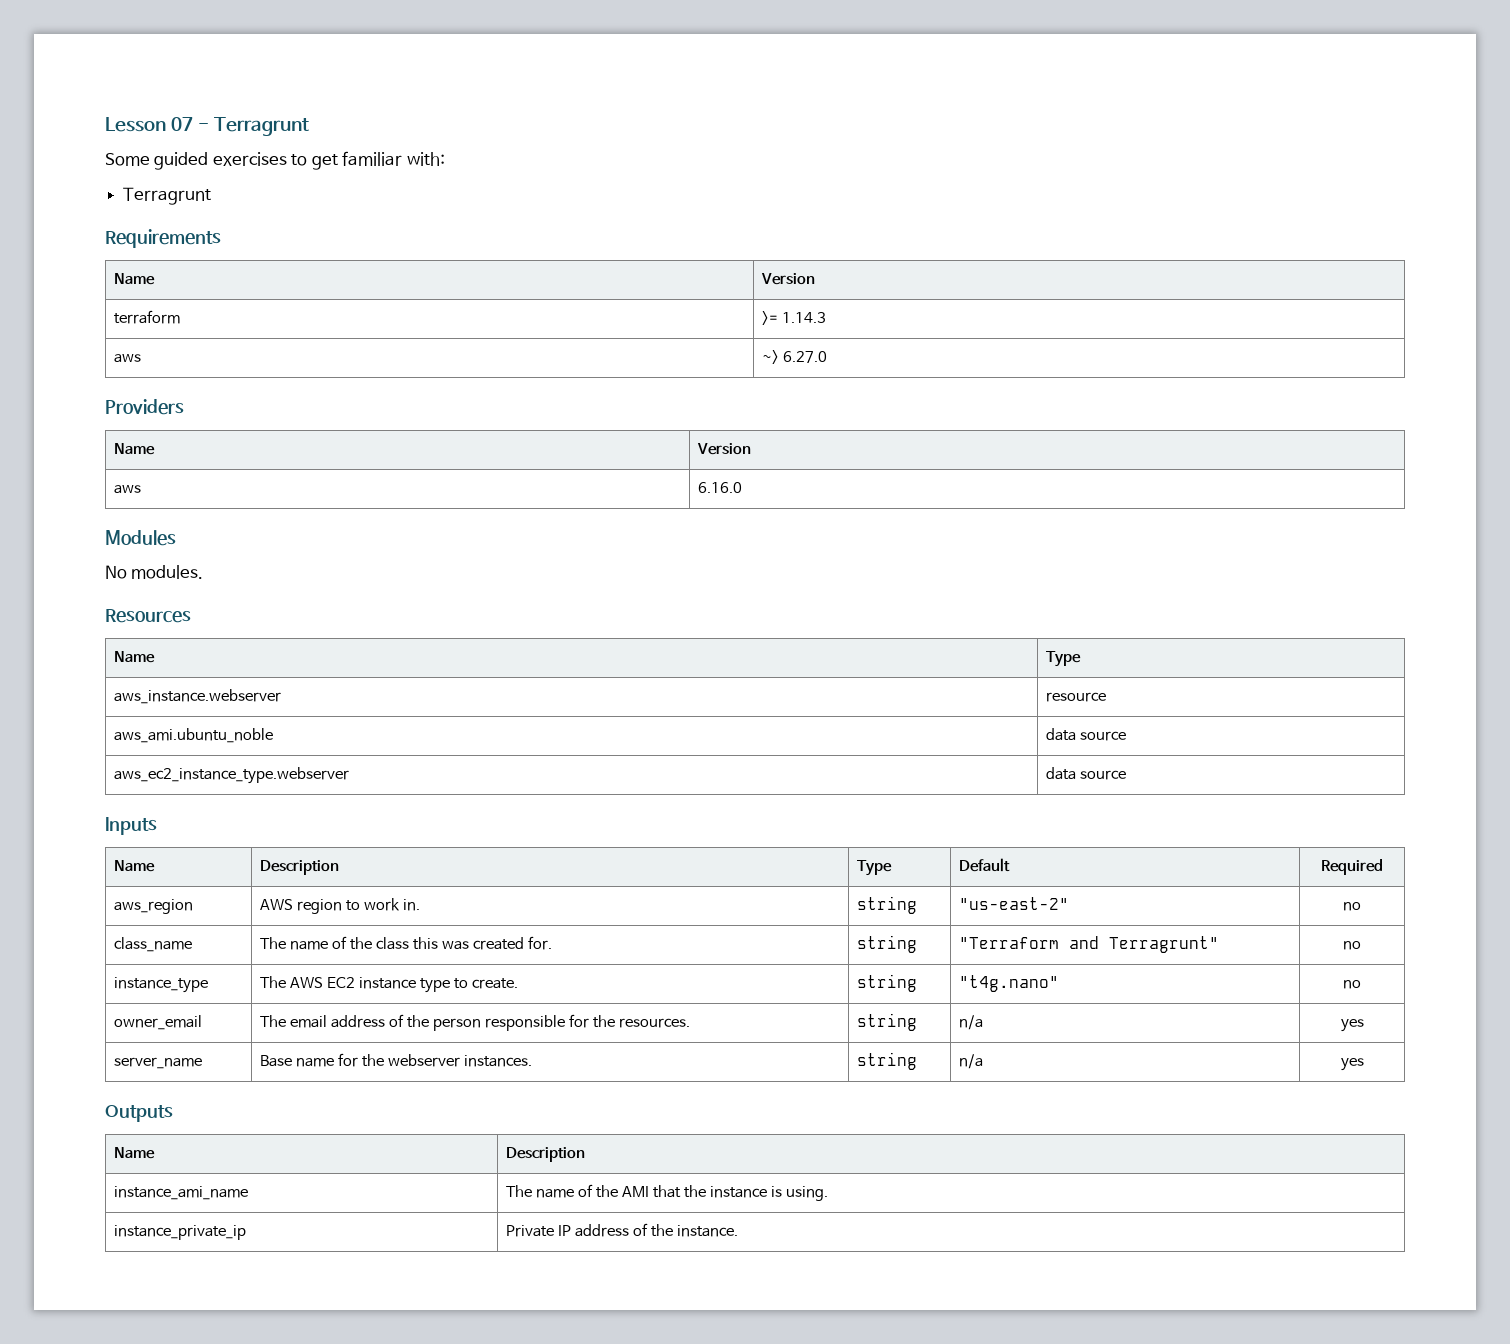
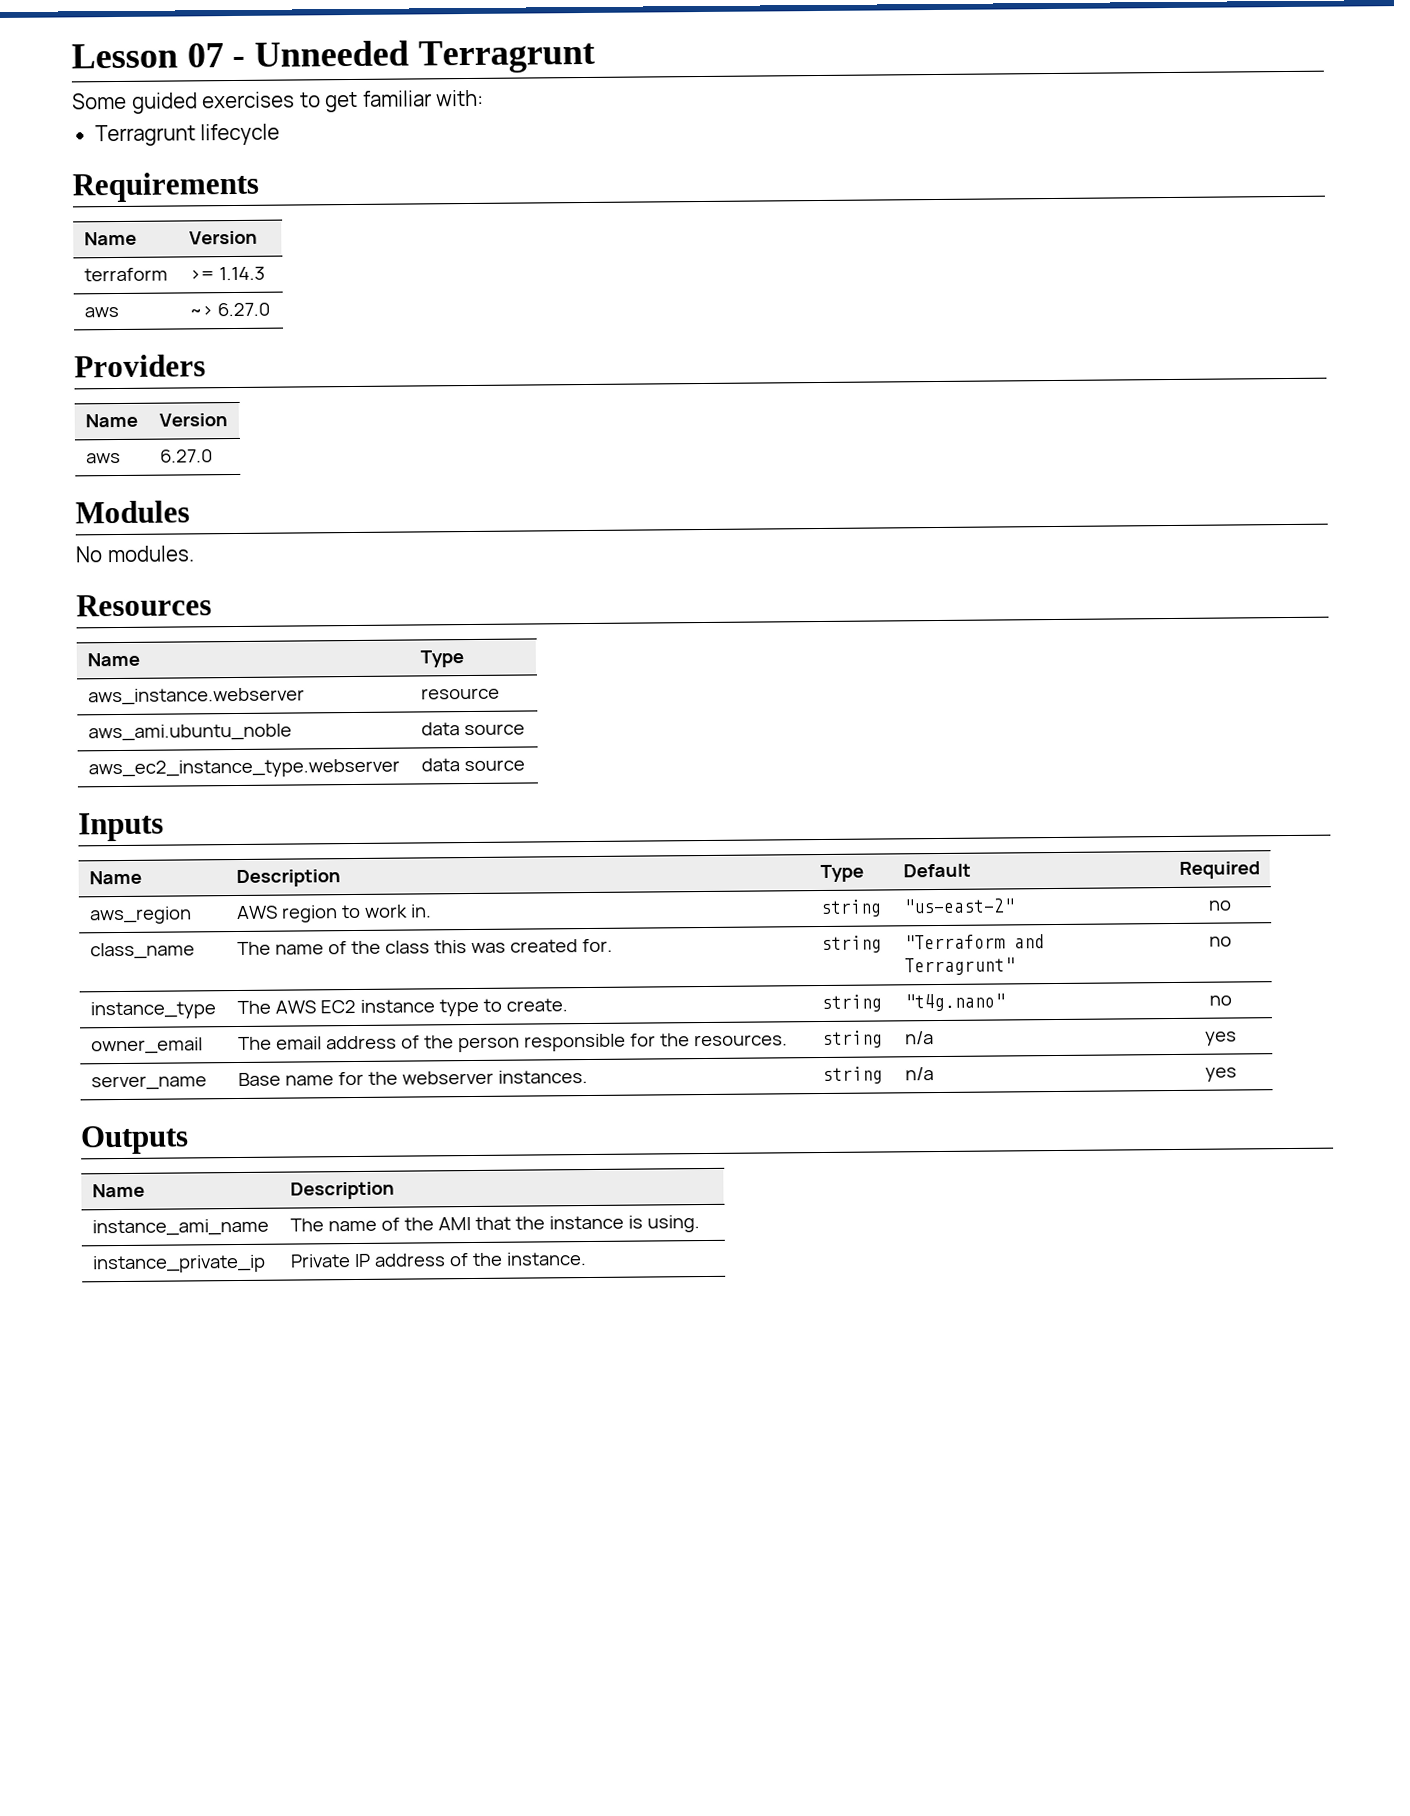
(210, 127) none -> [254,40,410,67] Unneeded
(212, 196) none -> [200,123,281,146] lifecycle
[697,482,742,493] 6.16.0 -> [159,449,213,463] 6.27.0

